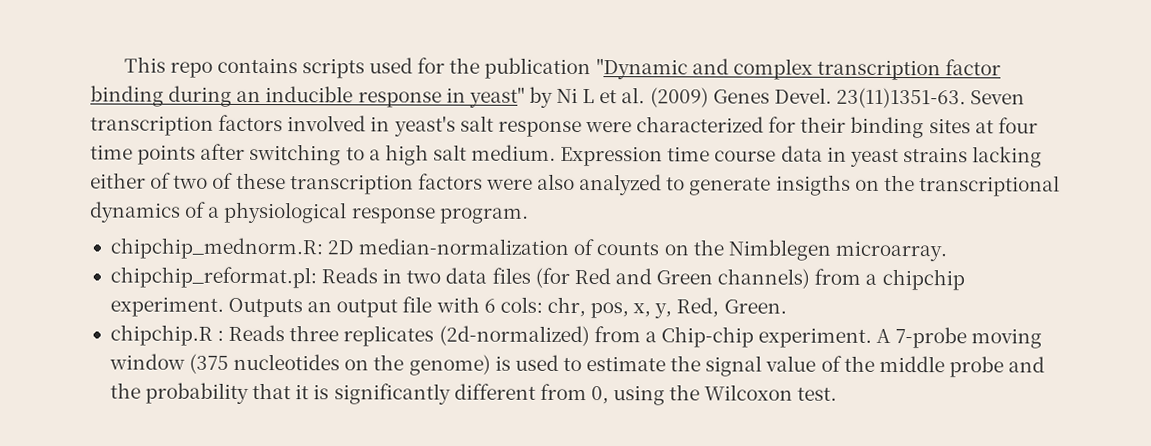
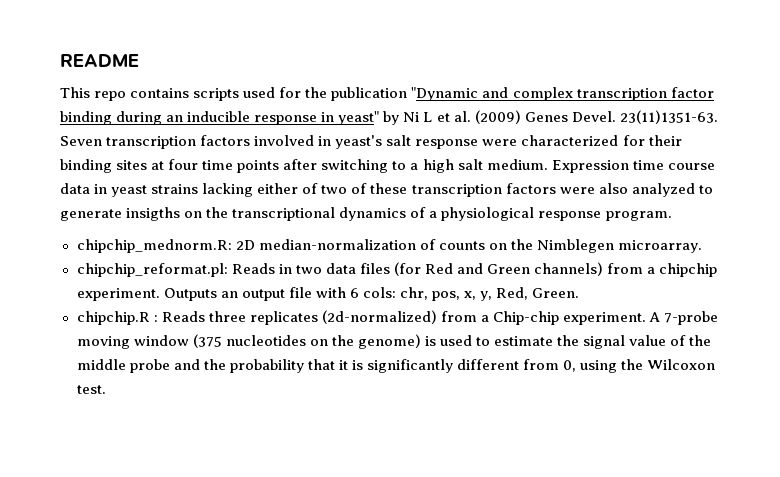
(123, 64) none -> [60,54,139,67] README //

